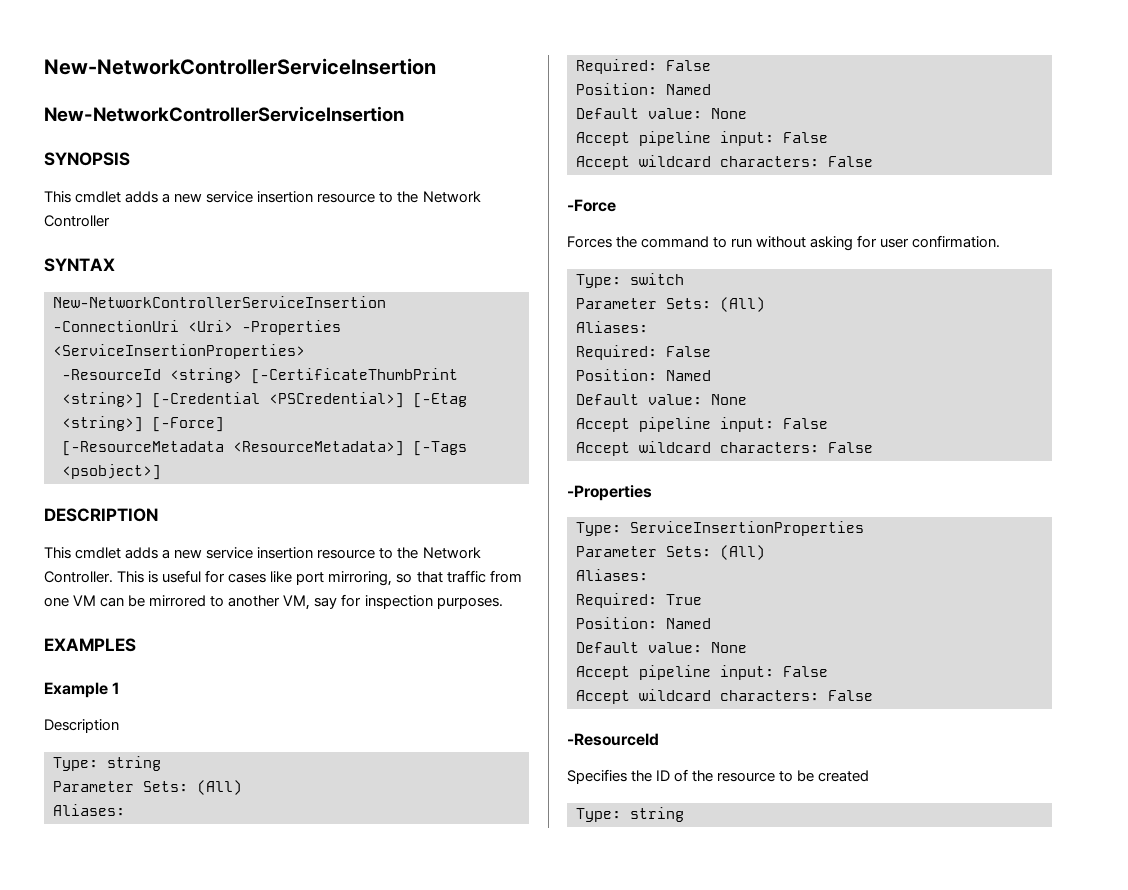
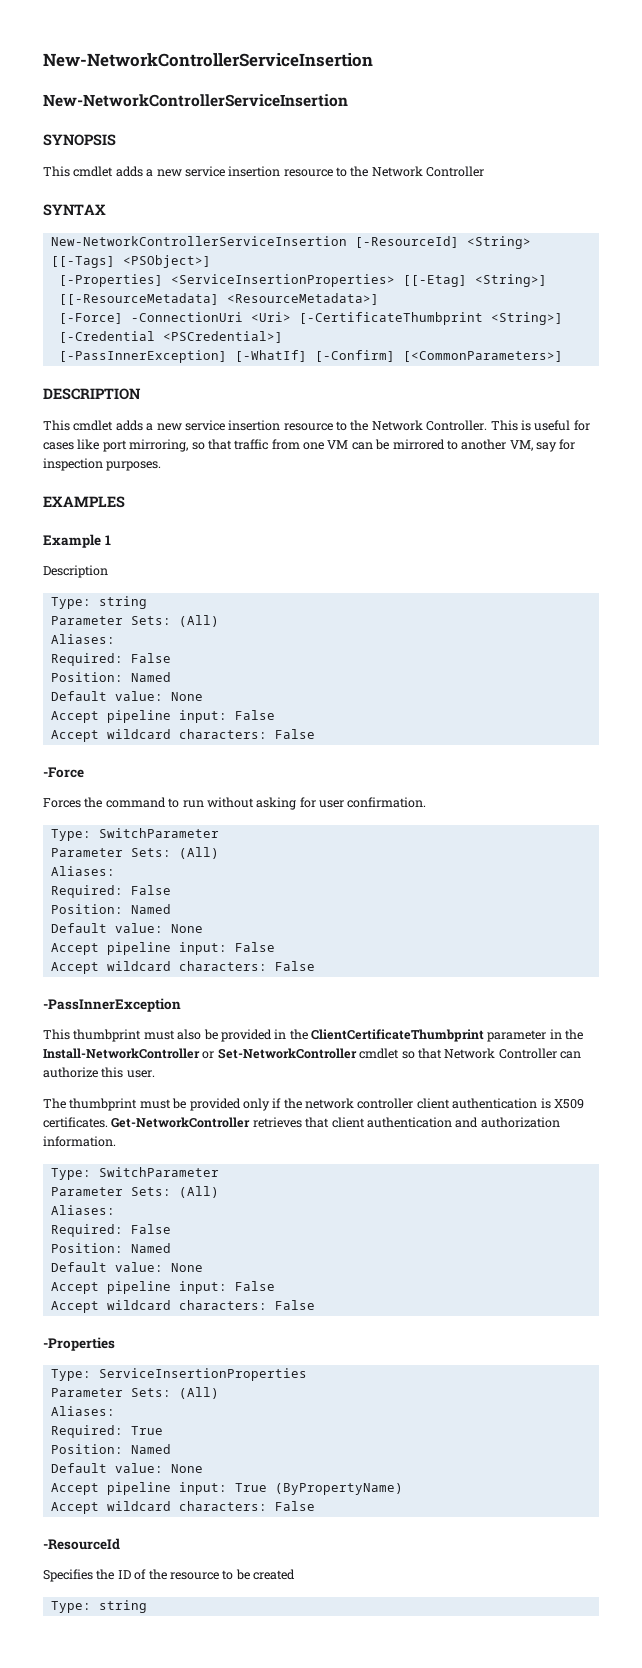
[53,320,341,335] [53,344,305,359] [62,368,458,384] [62,392,467,408] [62,416,224,432] [62,441,467,456] [62,464,161,480] -ConnectionUri <Uri> -Properties <ServiceInsertionProperties> // -ResourceId <string> [-CertificateThumbPrint <string>] [-Credential <PSCredential>] [-Etag <string>] [-Force] // [-ResourceMetadata <ResourceMetadata>] [-Tags <psobject>] -> [354,236,531,249] [50,255,211,268] [58,274,547,287] [58,293,379,305] [58,312,563,325] [58,331,283,343] [58,350,563,363] [-ResourceId] <String> [[-Tags] <PSObject>] // [-Properties] <ServiceInsertionProperties> [[-Etag] <String>] [[-ResourceMetadata] <ResourceMetadata>] // [-Force] -ConnectionUri <Uri> [-CertificateThumbprint <String>] [-Credential <PSCredential>] // [-PassInnerException] [-WhatIf] [-Confirm] [<CommonParameters>]
[630,273,684,285] switch -> [98,828,219,838] [50,847,219,859] [50,866,115,876] [50,885,171,898] [50,904,171,914] [50,923,203,933] [50,942,275,955] [50,961,315,974] [43,998,181,1012] [43,1029,584,1042] [43,1048,581,1059] [43,1067,155,1078] [43,1098,584,1111] [43,1117,560,1128] [43,1136,116,1147] [50,1167,219,1180] SwitchParameter // Parameter Sets: (All) // Aliases: // Required: False // Position: Named // Default value: None // Accept pipeline input: False // Accept wildcard characters: False // -PassInnerException // This thumbprint must also be provided in the ClientCertificateThumbprint parameter in the Install-NetworkController or Set-NetworkController cmdlet so that Network Controller can authorize this user. // The thumbprint must be provided only if the network controller client authentication is X509 certificates. Get-NetworkController retrieves that client authentication and authorization information. // Type: SwitchParameter
[783,666,828,677] False -> [234,1483,403,1495] True (ByPropertyName)

